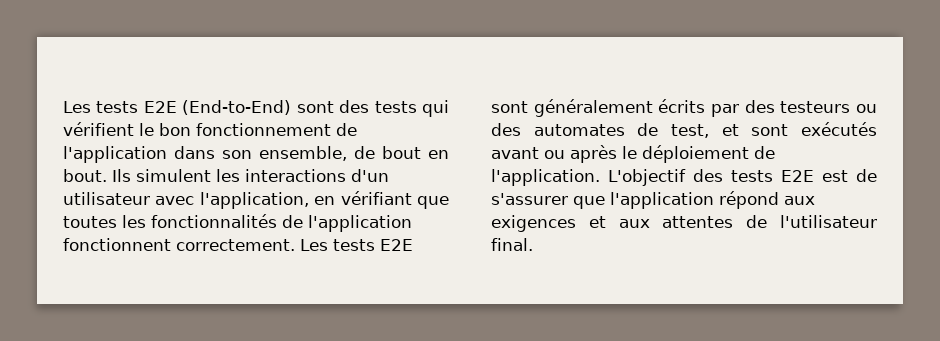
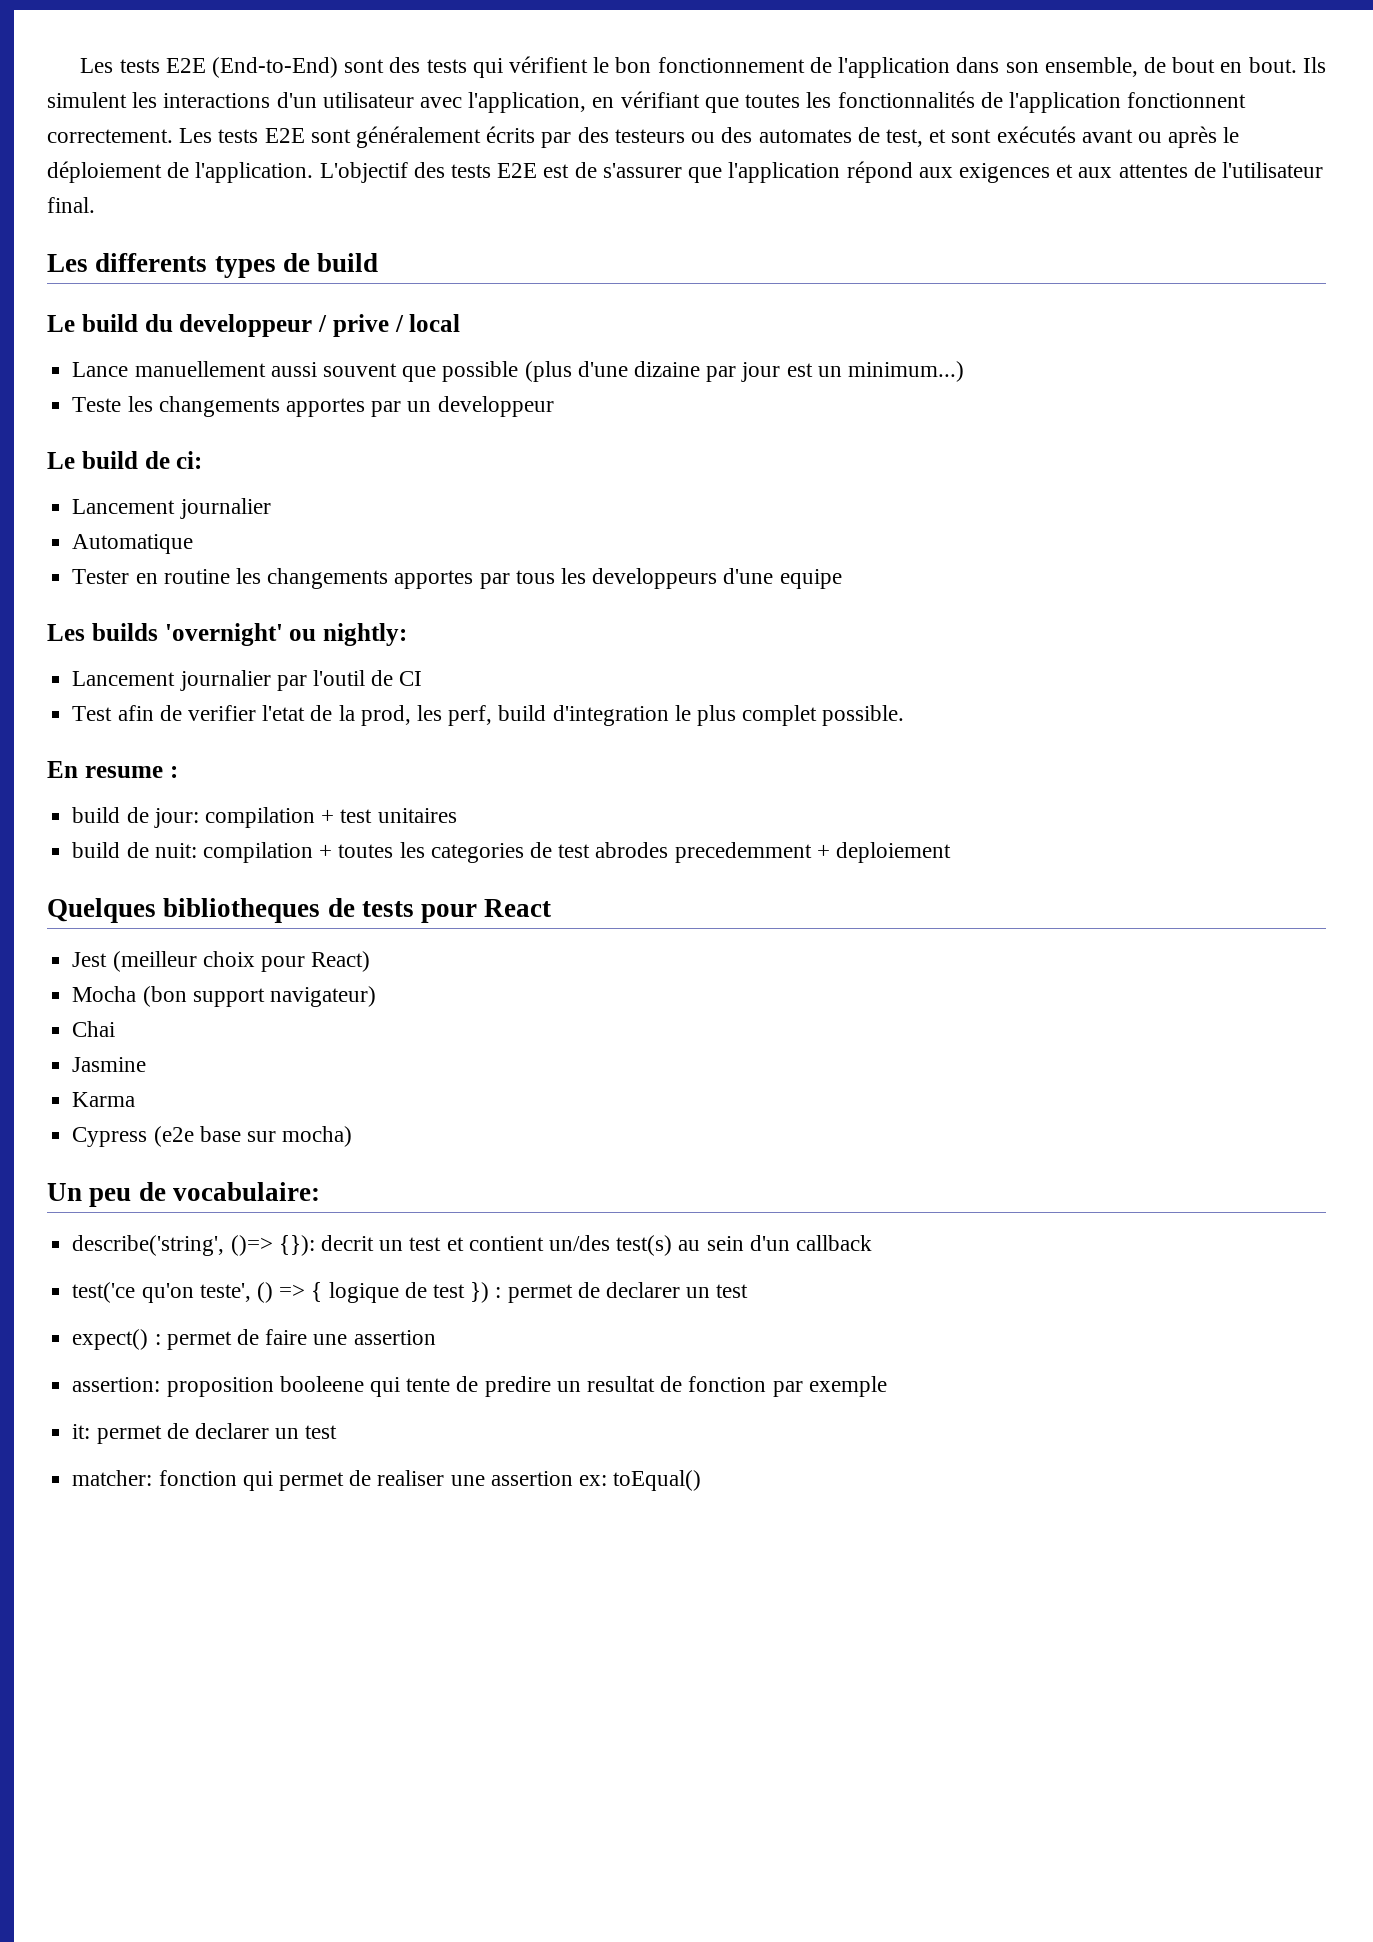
(533, 244) none -> [47,253,379,278] [47,314,461,337] [72,361,965,382] [72,396,554,417] [47,451,203,469] [72,498,271,519] [72,534,194,554] [72,568,842,589] [47,623,407,646] [72,670,423,691] [72,705,905,726] [47,761,178,778] [72,807,457,828] [72,842,952,863] [47,898,552,923] [72,951,371,972] [72,986,376,1007] [72,1021,116,1037] [72,1057,147,1072] [72,1092,136,1107] [72,1126,353,1147] [47,1182,320,1207] [72,1235,873,1256] [72,1282,749,1303] [72,1329,436,1350] [72,1376,887,1397] [72,1423,338,1444] [72,1470,702,1491] // Les differents types de build // Le build du developpeur / prive / local // Lance manuellement aussi souvent que possible (plus d'une dizaine par jour est un minimum...) // Teste les changements apportes par un developpeur // Le build de ci: // Lancement journalier // Automatique // Tester en routine les changements apportes par tous les developpeurs d'une equipe // Les builds 'overnight' ou nightly: // Lancement journalier par l'outil de CI // Test afin de verifier l'etat de la prod, les perf, build d'integration le plus complet possible. // En resume : // build de jour: compilation + test unitaires // build de nuit: compilation + toutes les categories de test abrodes precedemment + deploiement // Quelques bibliotheques de tests pour React // Jest (meilleur choix pour React) // Mocha (bon support navigateur) // Chai // Jasmine // Karma // Cypress (e2e base sur mocha) // Un peu de vocabulaire: // describe('string', ()=> {}): decrit un test et contient un/des test(s) au sein d'un callback // test('ce qu'on teste', () => { logique de test }) : permet de declarer un test // expect() : permet de faire une assertion // assertion: proposition booleene qui tente de predire un resultat de fonction par exemple // it: permet de declarer un test // matcher: fonction qui permet de realiser une assertion ex: toEqual()

